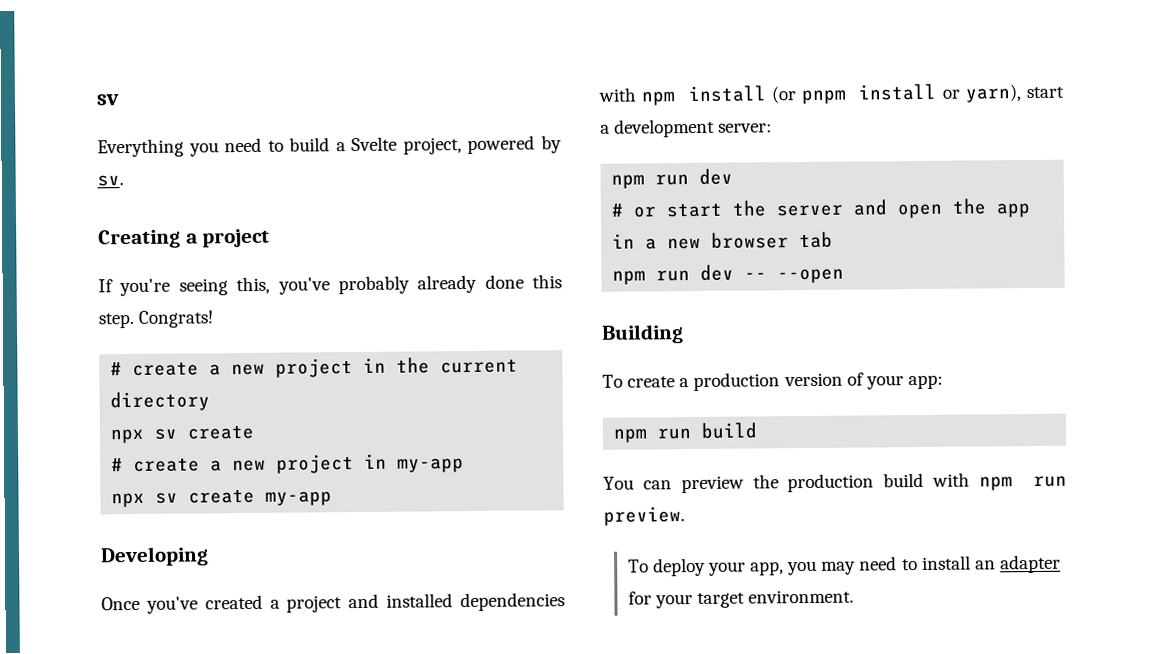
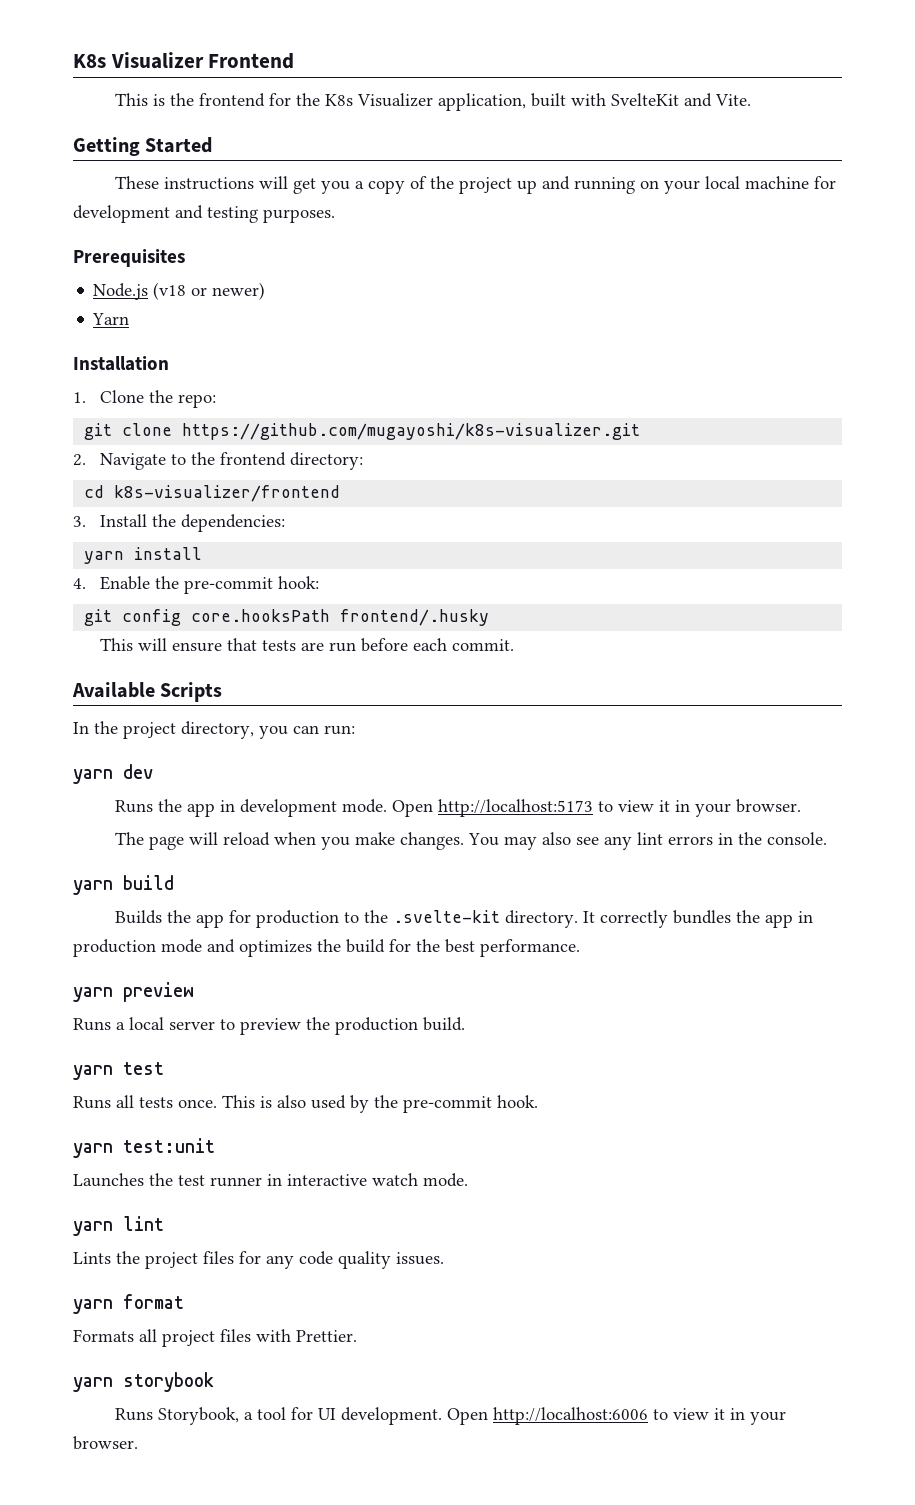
[96,94,120,106] [97,135,562,158] [97,175,124,187] [98,228,271,249] [98,274,562,297] [98,310,214,329] [110,357,519,378] [110,391,211,412] [110,424,255,444] [111,453,465,474] [111,488,333,508] [100,546,209,567] [101,592,565,614] [598,83,1064,106] [600,118,773,138] [611,168,734,189] [611,198,1032,219] [612,231,834,250] [612,264,845,285] [601,324,684,344] [602,372,943,392] [613,422,758,443] [603,472,1067,494] [603,506,685,526] [627,554,1061,577] [627,589,855,609] sv // Everything you need to build a Svelte project, powered by sv. // Creating a project // If you're seeing this, you've probably already done this step. Congrats! // # create a new project in the current directory // npx sv create // # create a new project in my-app // npx sv create my-app // Developing // Once you've created a project and installed dependencies with npm install (or pnpm install or yarn), start a development server: // npm run dev // # or start the server and open the app in a new browser tab // npm run dev -- --open // Building // To create a production version of your app: // npm run build // You can preview the production build with npm run preview. // To deploy your app, you may need to install an adapter for your target environment. -> [73,52,295,69] [114,93,751,111] [73,137,213,156] [114,176,836,194] [73,205,335,223] [73,249,185,267] [93,282,266,300] [92,313,130,325] [73,356,169,371] [73,390,216,408] [84,423,641,440] [73,452,363,470] [84,485,341,502] [73,514,285,532] [84,547,203,564] [73,576,319,594] [84,609,490,626] [99,638,514,652] [72,682,223,702] [73,721,355,739] [73,764,153,784] [114,799,801,817] [114,832,827,850] [73,875,174,895] [114,910,813,928] [73,939,580,957] [73,982,194,1002] [73,1017,465,1035] [73,1062,164,1080] [73,1095,538,1113] [73,1138,215,1158] [73,1173,468,1187] [73,1216,164,1236] [73,1251,444,1269] [73,1294,184,1314] [73,1329,357,1347] [73,1372,214,1392] [114,1407,786,1425] [73,1436,138,1450] K8s Visualizer Frontend // This is the frontend for the K8s Visualizer application, built with SvelteKit and Vite. // Getting Started // These instructions will get you a copy of the project up and running on your local machine for development and testing purposes. // Prerequisites // Node.js (v18 or newer) // Yarn // Installation // 1. Clone the repo: // git clone https://github.com/mugayoshi/k8s-visualizer.git // 2. Navigate to the frontend directory: // cd k8s-visualizer/frontend // 3. Install the dependencies: // yarn install // 4. Enable the pre-commit hook: // git config core.hooksPath frontend/.husky // This will ensure that tests are run before each commit. // Available Scripts // In the project directory, you can run: // yarn dev // Runs the app in development mode. Open http://localhost:5173 to view it in your browser. // The page will reload when you make changes. You may also see any lint errors in the console. // yarn build // Builds the app for production to the .svelte-kit directory. It correctly bundles the app in production mode and optimizes the build for the best performance. // yarn preview // Runs a local server to preview the production build. // yarn test // Runs all tests once. This is also used by the pre-commit hook. // yarn test:unit // Launches the test runner in interactive watch mode. // yarn lint // Lints the project files for any code quality issues. // yarn format // Formats all project files with Prettier. // yarn storybook // Runs Storybook, a tool for UI development. Open http://localhost:6006 to view it in your browser.

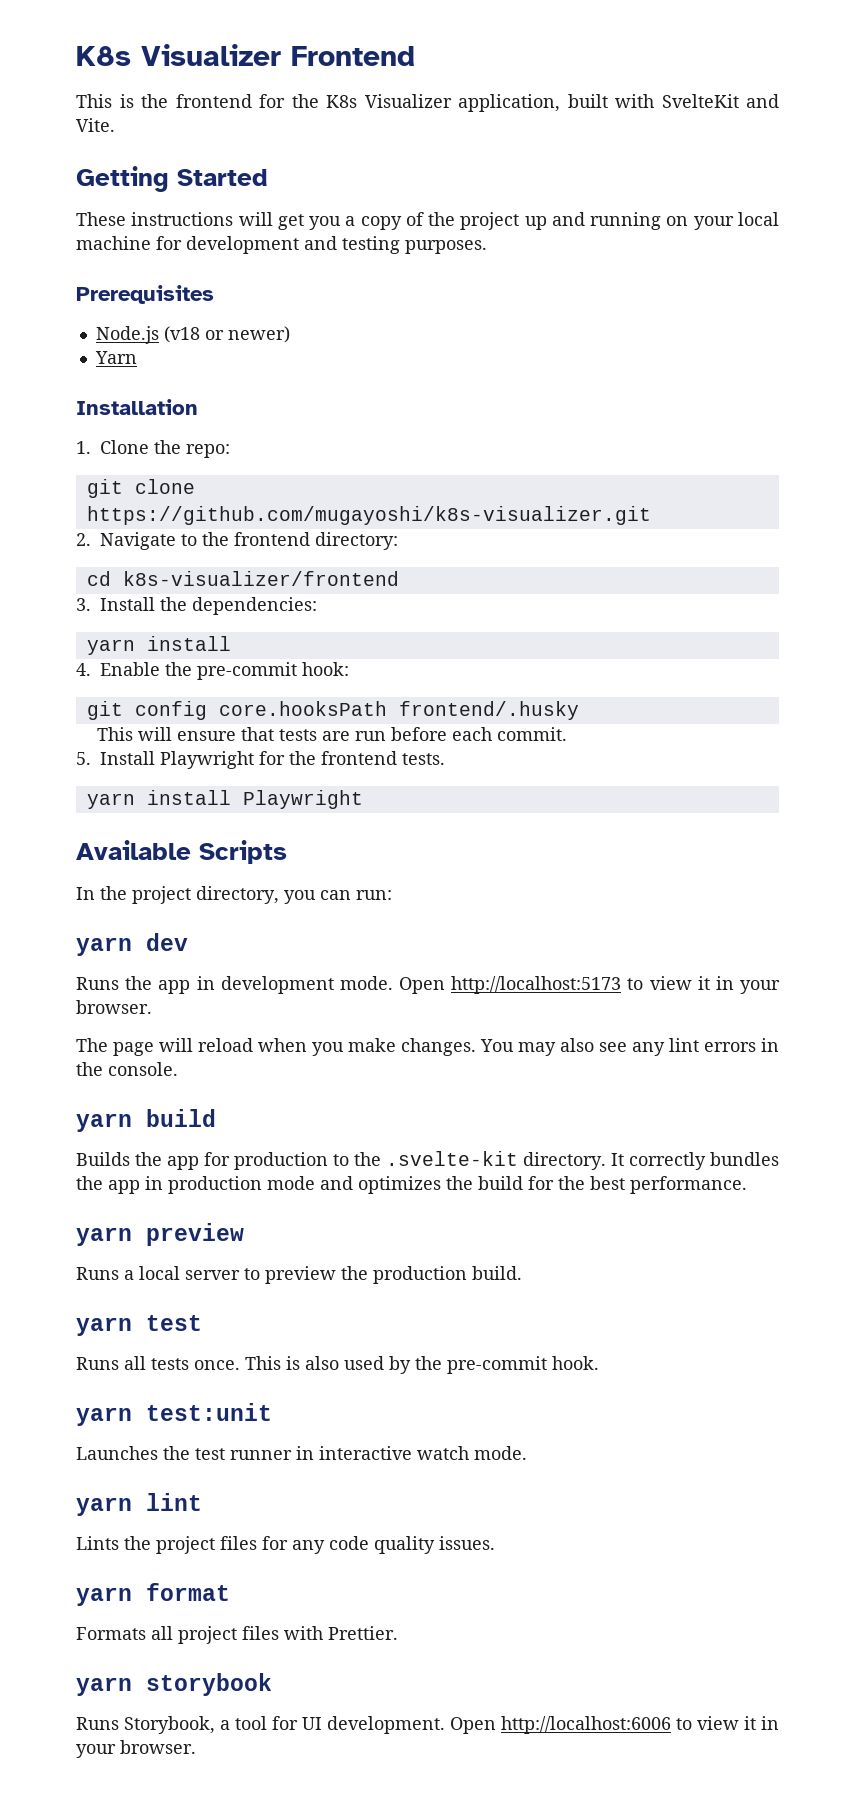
(514, 645) none -> [76,751,445,769] [86,790,363,809] // 5. Install Playwright for the frontend tests. // yarn install Playwright

